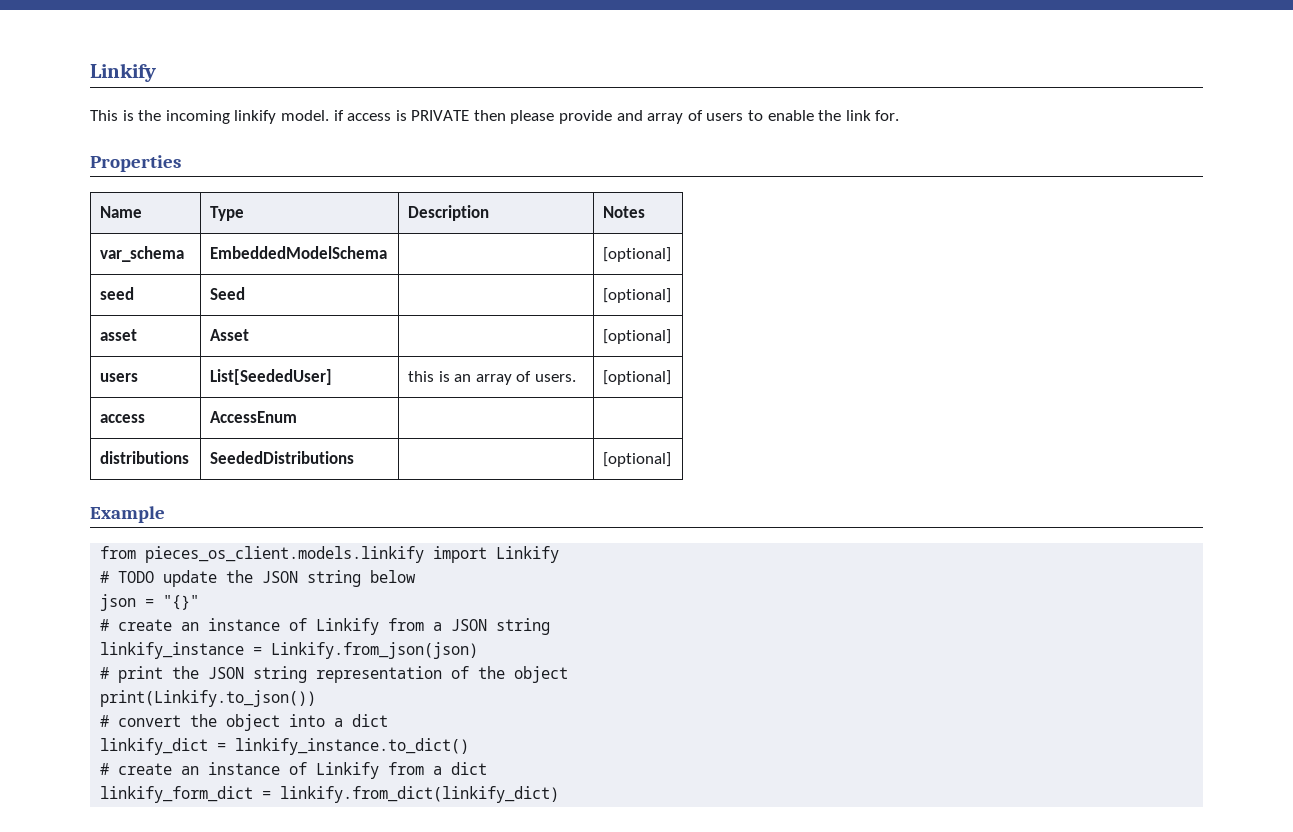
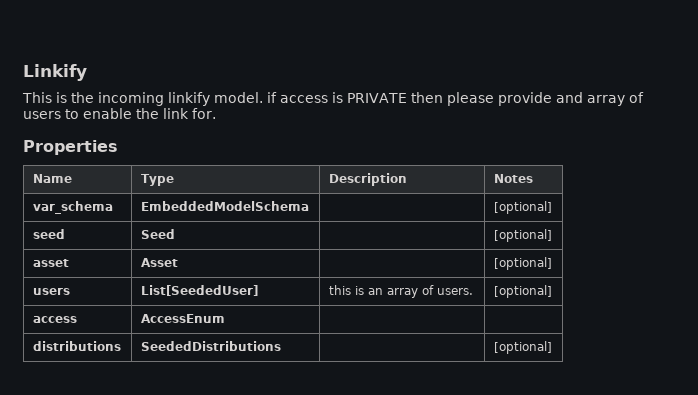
[90,506,165,523] [100,546,560,563] [100,570,417,587] [100,594,200,611] [100,618,551,635] [100,642,479,659] [100,666,569,683] [100,690,317,707] [100,714,389,731] [100,738,470,755] [100,762,488,779] [100,786,560,803] // Example // from pieces_os_client.models.linkify import Linkify // # TODO update the JSON string below // json = "{}" // # create an instance of Linkify from a JSON string // linkify_instance = Linkify.from_json(json) // # print the JSON string representation of the object // print(Linkify.to_json()) // # convert the object into a dict // linkify_dict = linkify_instance.to_dict() // # create an instance of Linkify from a dict // linkify_form_dict = linkify.from_dict(linkify_dict) -> (552, 347) none

